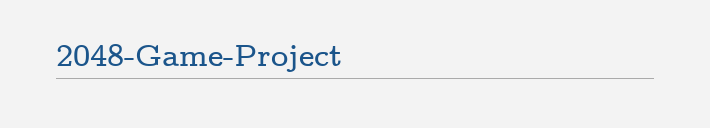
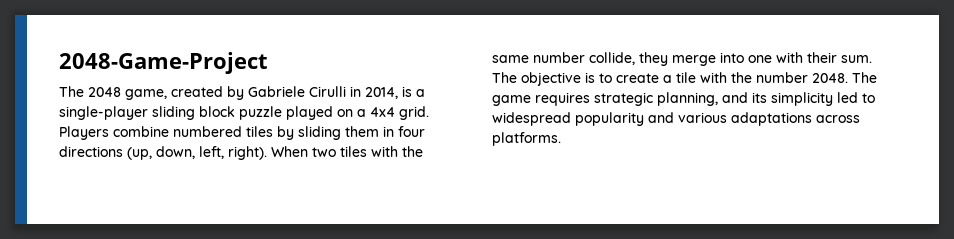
(342, 58) none -> [59,86,425,100] [59,106,429,120] [59,126,425,140] [59,146,423,160] [492,52,872,66] [492,72,877,86] [492,92,875,106] [492,112,860,126] [492,132,561,146] // The 2048 game, created by Gabriele Cirulli in 2014, is a single-player sliding block puzzle played on a 4x4 grid. Players combine numbered tiles by sliding them in four directions (up, down, left, right). When two tiles with the same number collide, they merge into one with their sum. The objective is to create a tile with the number 2048. The game requires strategic planning, and its simplicity led to widespread popularity and various adaptations across platforms.

